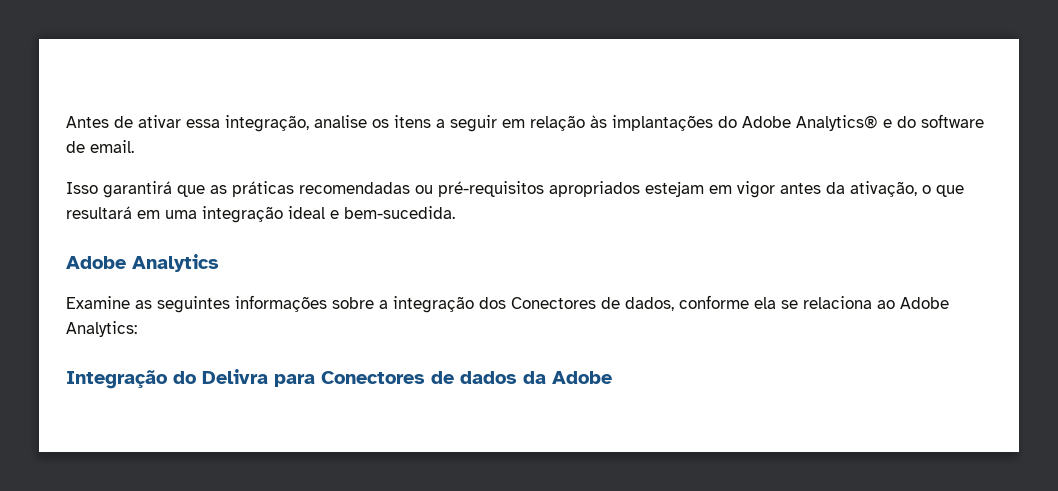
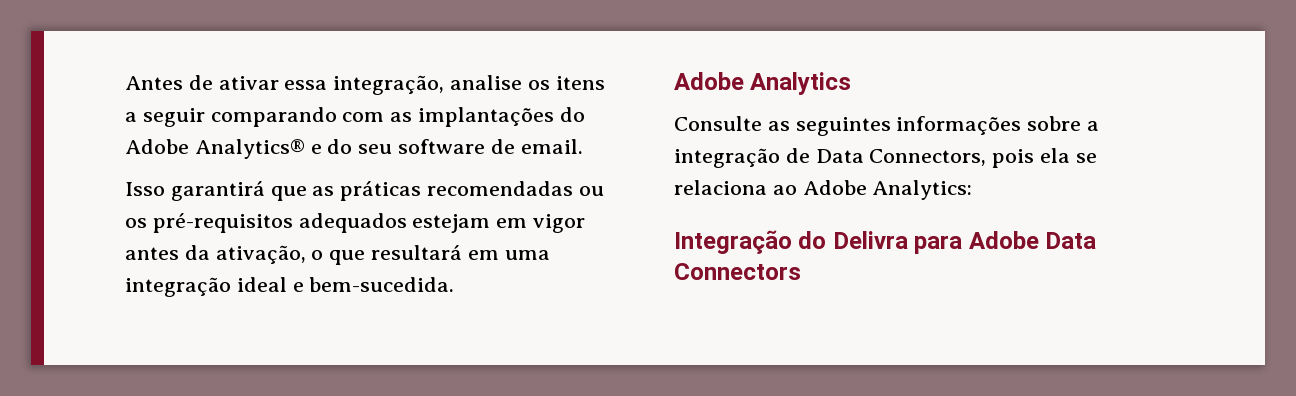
[502,115,607,131] em relação às -> [210,107,413,127] comparando com as
(916, 122) none -> [358,144,393,154] seu
[438,181,640,197] pré-requisitos apropriados -> [125,213,407,233] os pré-requisitos adequados
[66,296,130,309] Examine -> [674,116,762,131] Consulte
[479,295,749,311] dos Conectores de dados, conforme -> [785,148,1035,168] de Data Connectors, pois
[321,371,612,384] Conectores de dados da Adobe -> [968,231,1097,249] [674,263,801,280] Adobe Data Connectors

